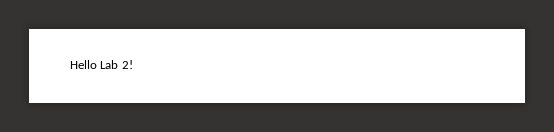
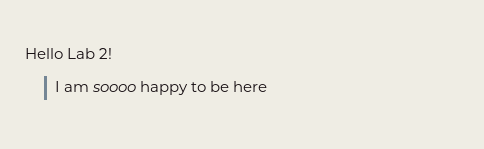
(133, 64) none -> [54,81,268,95] // I am soooo happy to be here

